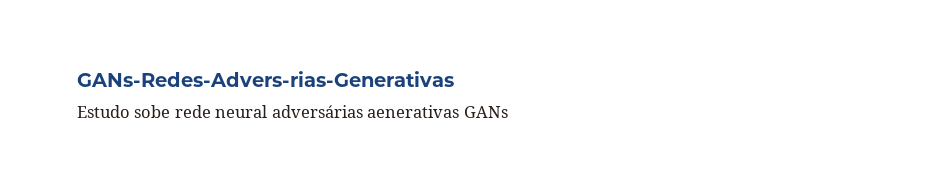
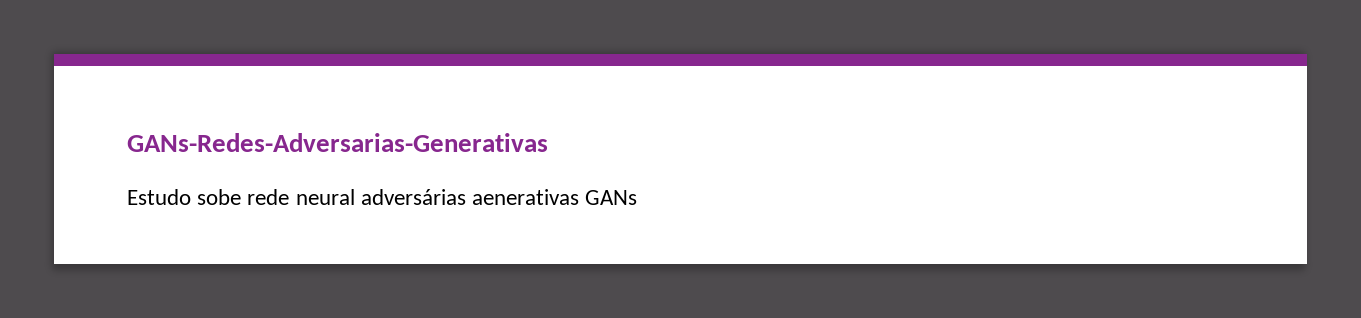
[77,71,454,87] GANs-Redes-Advers-rias-Generativas -> [127,133,548,152] GANs-Redes-Adversarias-Generativas

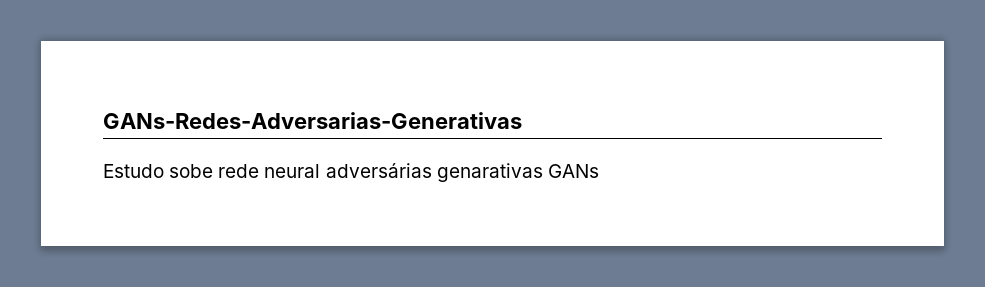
[472,189,580,205] aenerativas -> [436,163,543,182] genarativas

